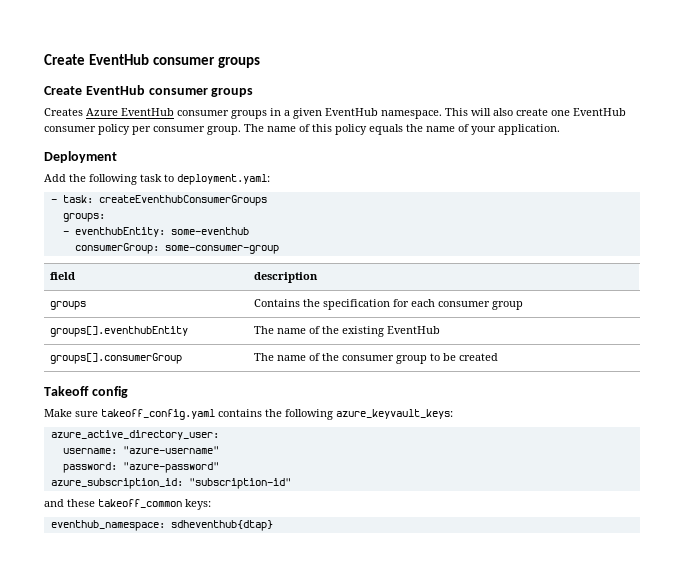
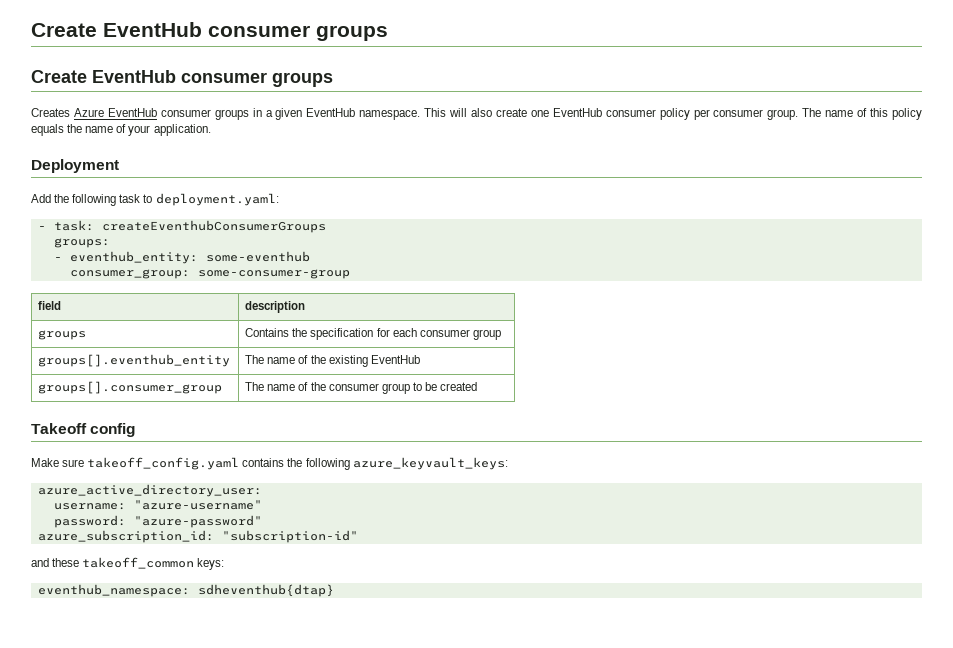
[74,227,165,237] eventhubEntity: -> [69,251,198,264] eventhub_entity:
[74,243,159,254] consumerGroup: -> [69,269,190,279] consumer_group:
[49,326,188,337] groups[].eventhubEntity -> [38,354,231,367] groups[].eventhub_entity
[49,353,182,364] groups[].consumerGroup -> [38,381,223,394] groups[].consumer_group

